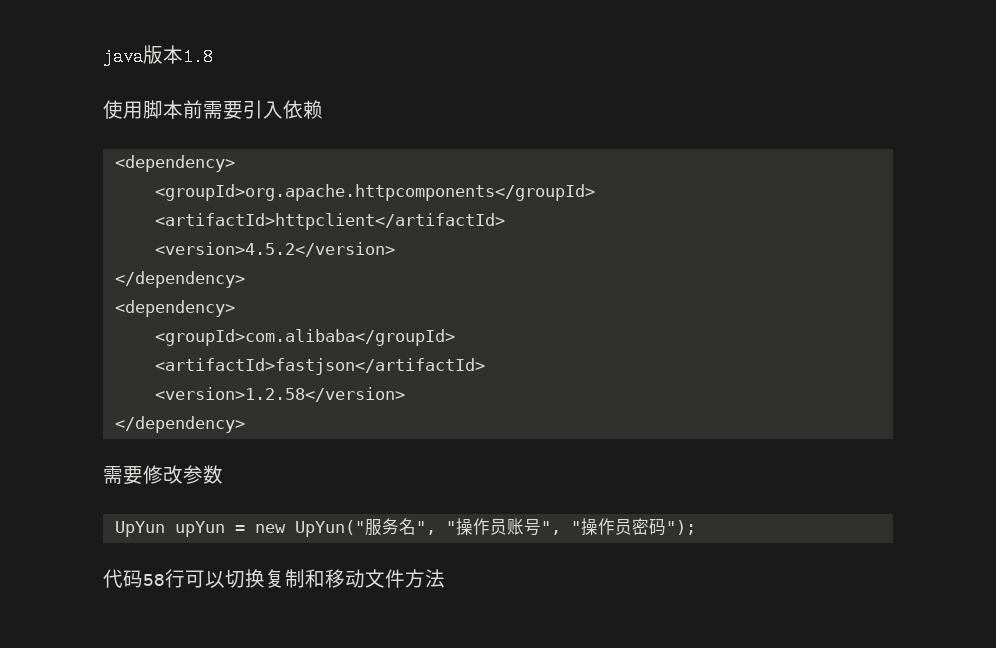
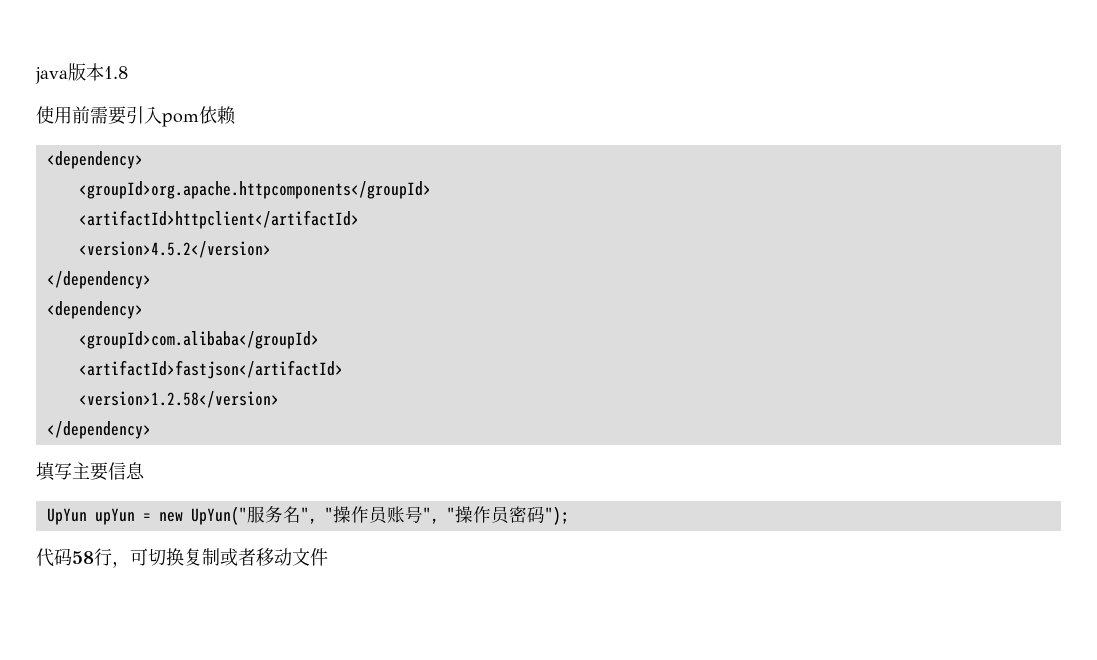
[143,100,183,119] 脚本 -> (72, 115) none
(283, 110) none -> [162,113,199,127] pom
[103,465,223,485] 需要修改参数 -> [36,462,145,481] 填写主要信息
[185,570,225,588] 可以 -> [112,548,148,568] ，可
[305,569,325,588] 和 -> [220,548,256,566] 或者
[405,569,445,588] 方法 -> (328, 557) none

